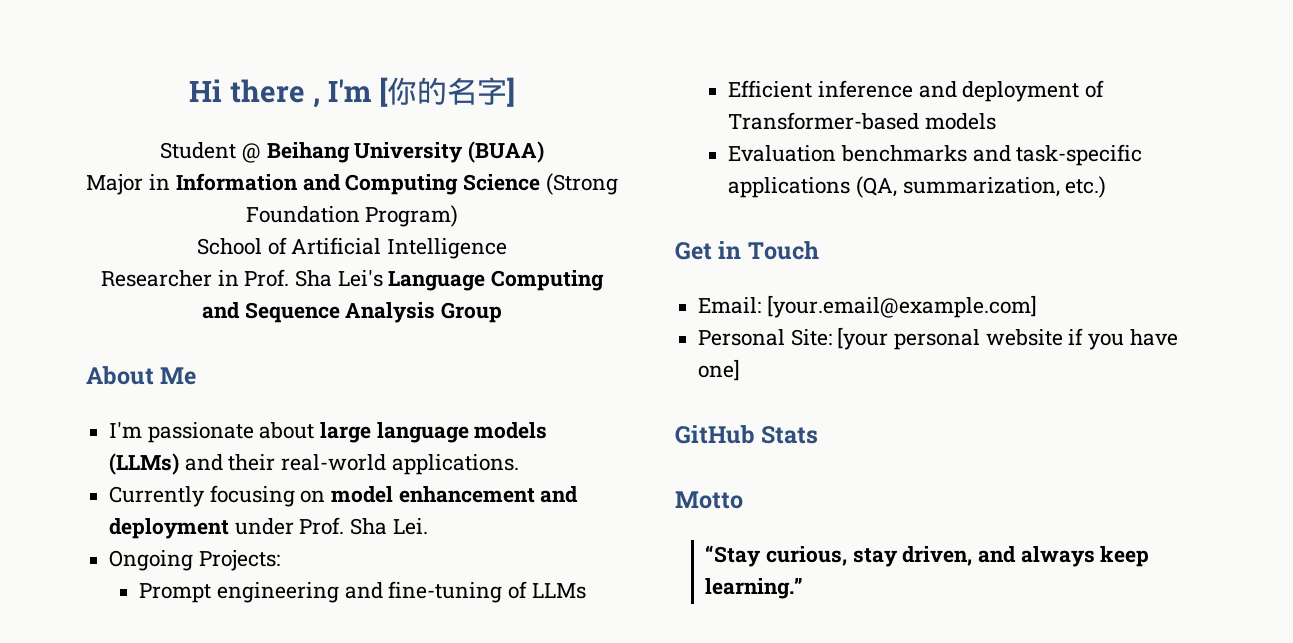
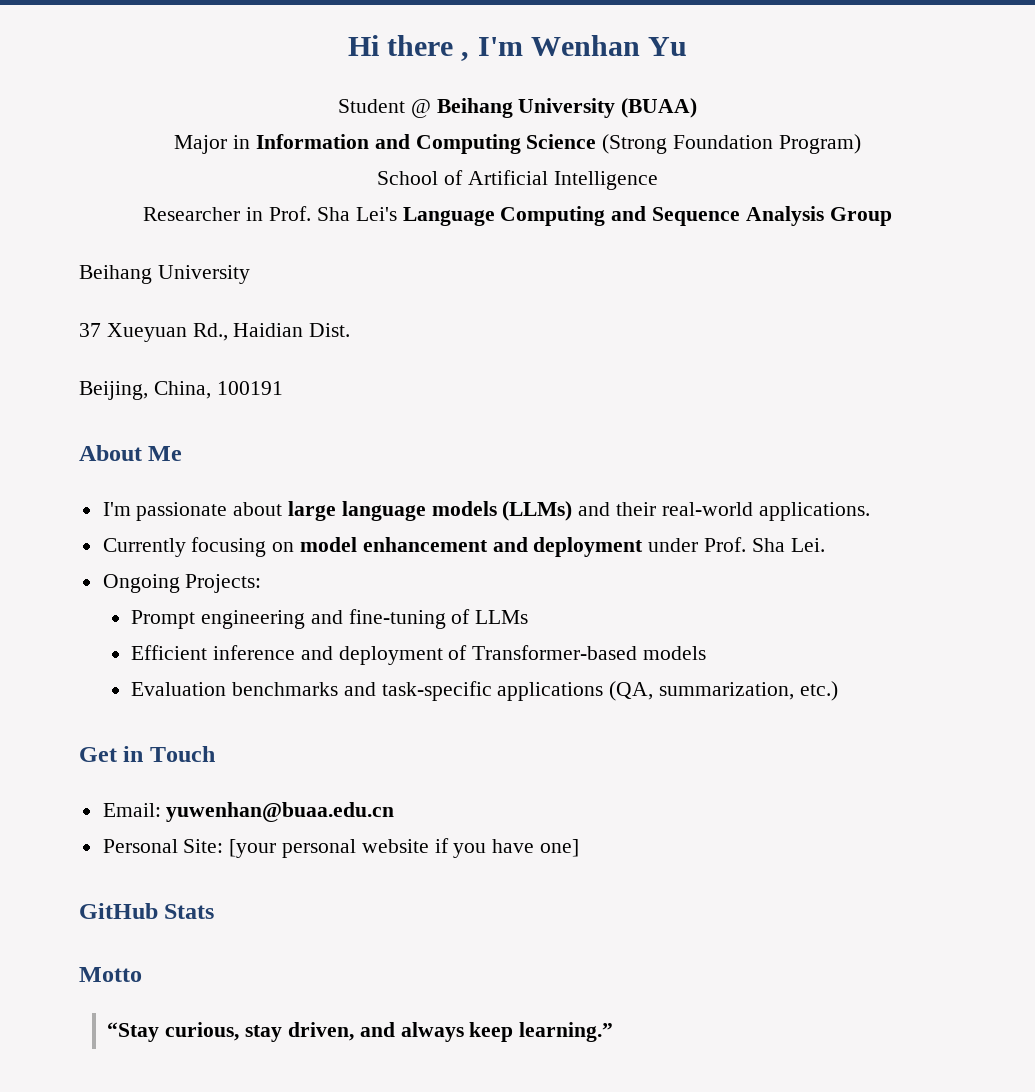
[378,77,515,107] [你的名字] -> [530,35,687,56] Wenhan Yu
(503, 312) none -> [79,265,250,284] [79,323,351,342] [79,381,283,400] // Beihang University // 37 Xueyuan Rd., Haidian Dist. // Beijing, China, 100191
[766,295,1037,318] [your.email@example.com] -> [166,802,395,822] yuwenhan@buaa.edu.cn

